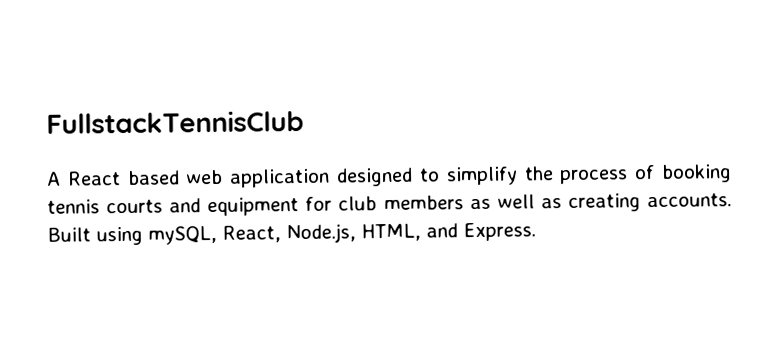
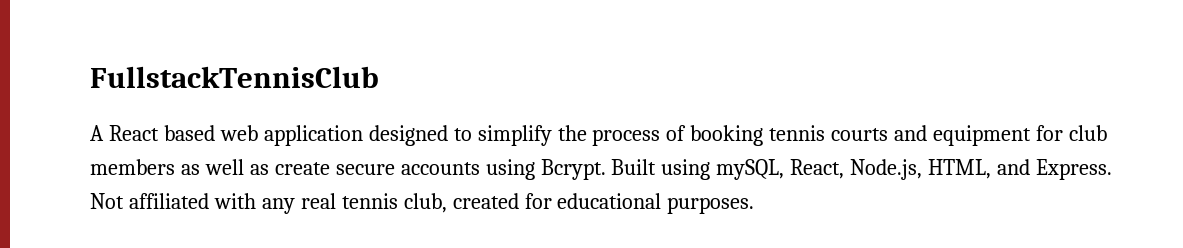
[567,193,732,212] creating accounts. -> [274,159,606,180] create secure accounts using Bcrypt.
(536, 232) none -> [90,193,755,214] Not affiliated with any real tennis club, created for educational purposes.

